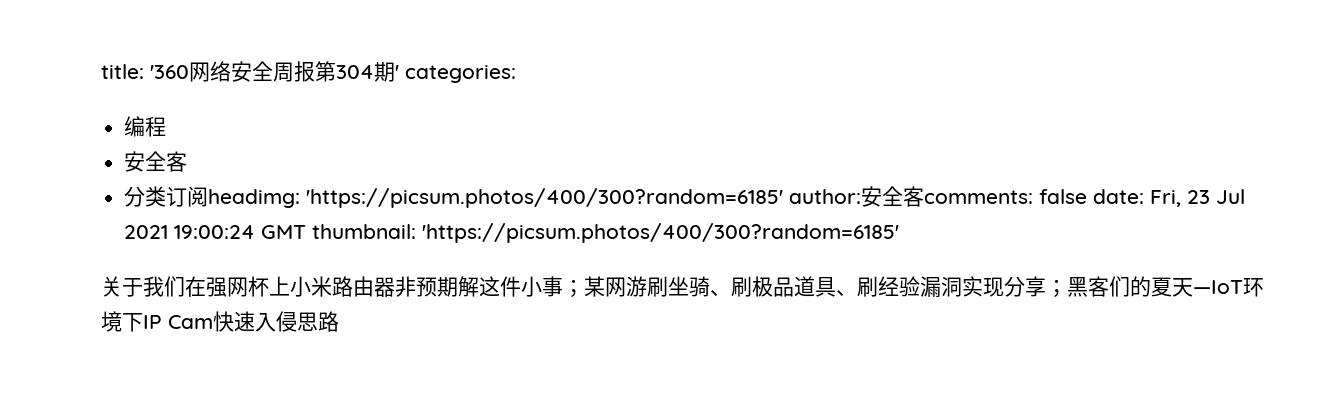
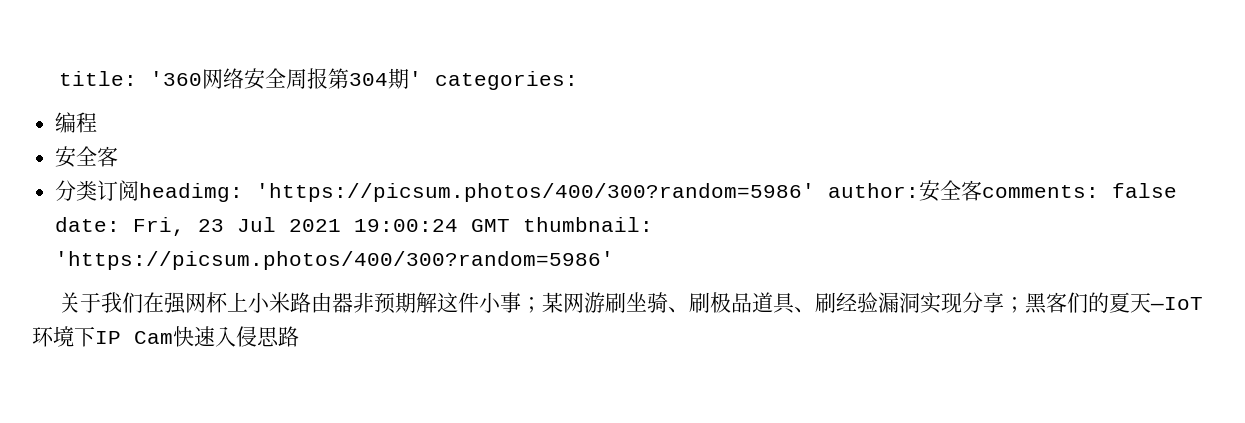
[306,188,784,208] 'https://picsum.photos/400/300?random=6185' -> [256,183,816,202] 'https://picsum.photos/400/300?random=5986'
[422,223,900,243] 'https://picsum.photos/400/300?random=6185' -> [55,251,615,270] 'https://picsum.photos/400/300?random=5986'

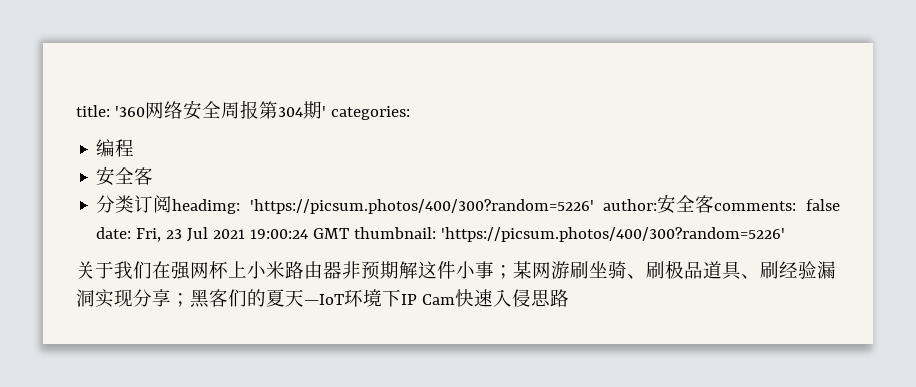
[256,183,816,202] 'https://picsum.photos/400/300?random=5986' -> [249,199,594,214] 'https://picsum.photos/400/300?random=5226'
[55,251,615,270] 'https://picsum.photos/400/300?random=5986' -> [441,227,786,242] 'https://picsum.photos/400/300?random=5226'

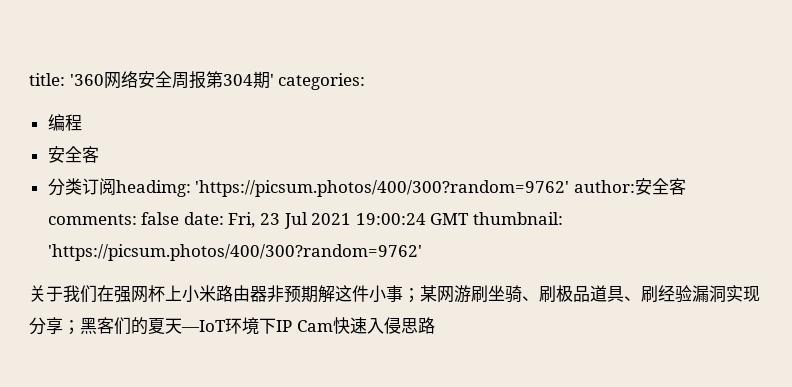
[249,199,594,214] 'https://picsum.photos/400/300?random=5226' -> [195,180,570,197] 'https://picsum.photos/400/300?random=9762'
[441,227,786,242] 'https://picsum.photos/400/300?random=5226' -> [47,244,422,261] 'https://picsum.photos/400/300?random=9762'

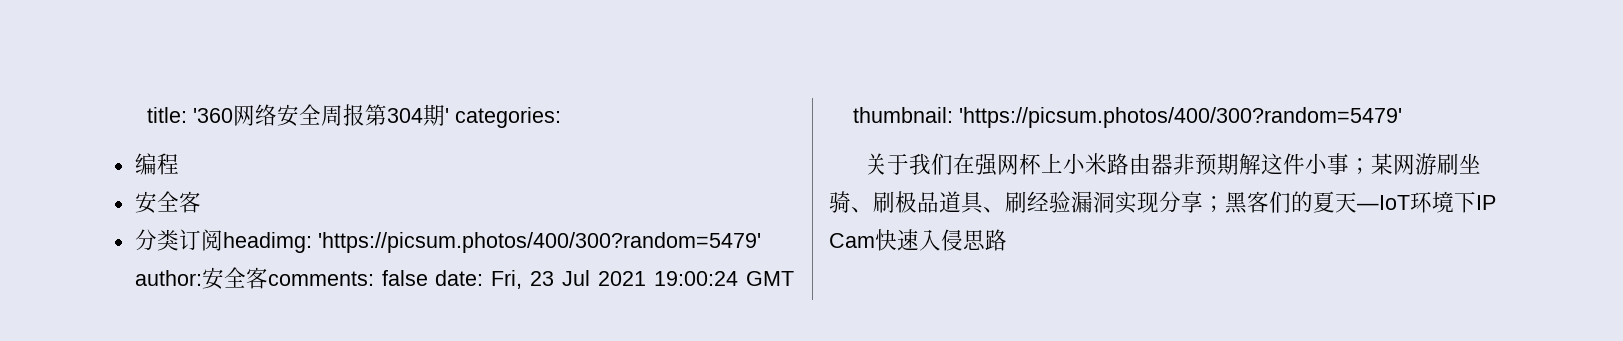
[195,180,570,197] 'https://picsum.photos/400/300?random=9762' -> [317,232,761,253] 'https://picsum.photos/400/300?random=5479'
[47,244,422,261] 'https://picsum.photos/400/300?random=9762' -> [958,107,1402,128] 'https://picsum.photos/400/300?random=5479'

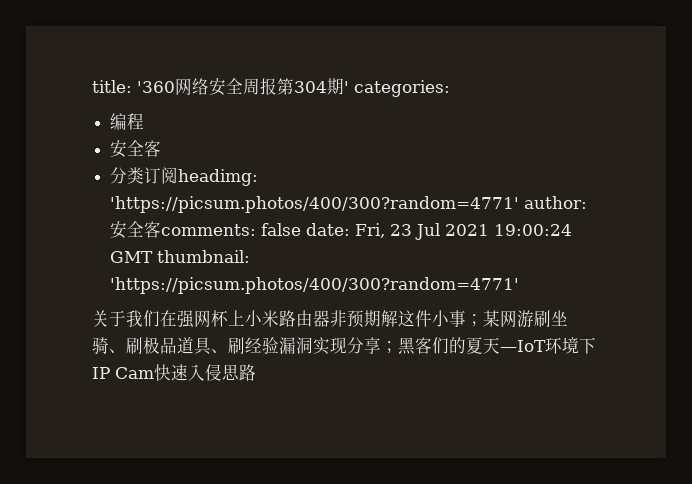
[317,232,761,253] 'https://picsum.photos/400/300?random=5479' -> [110,196,520,213] 'https://picsum.photos/400/300?random=4771'
[958,107,1402,128] 'https://picsum.photos/400/300?random=5479' -> [110,277,520,294] 'https://picsum.photos/400/300?random=4771'

